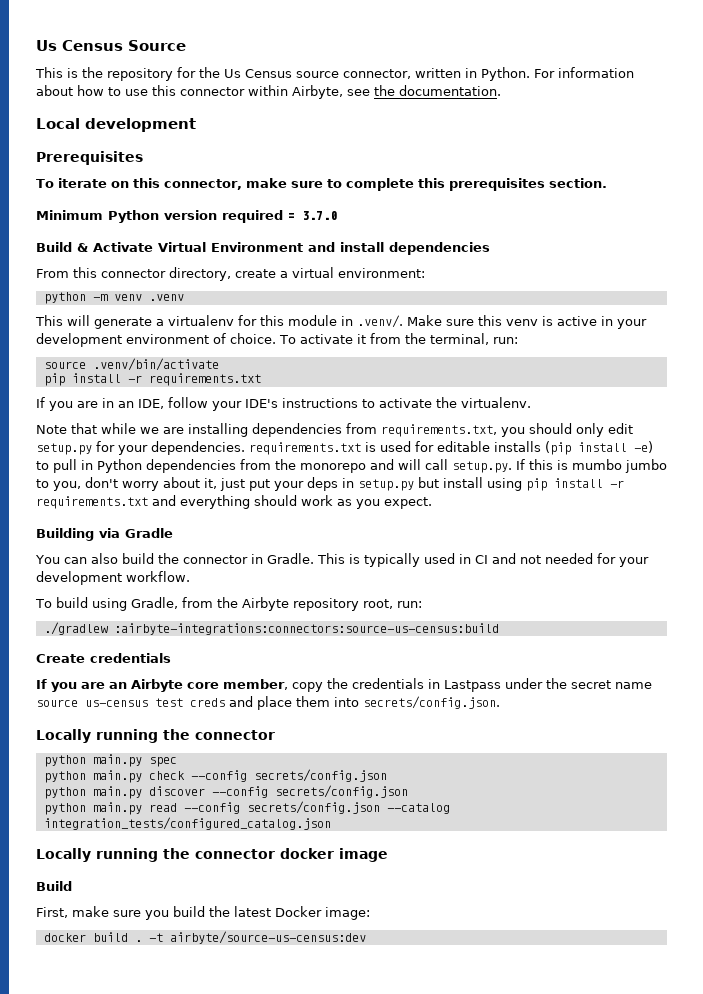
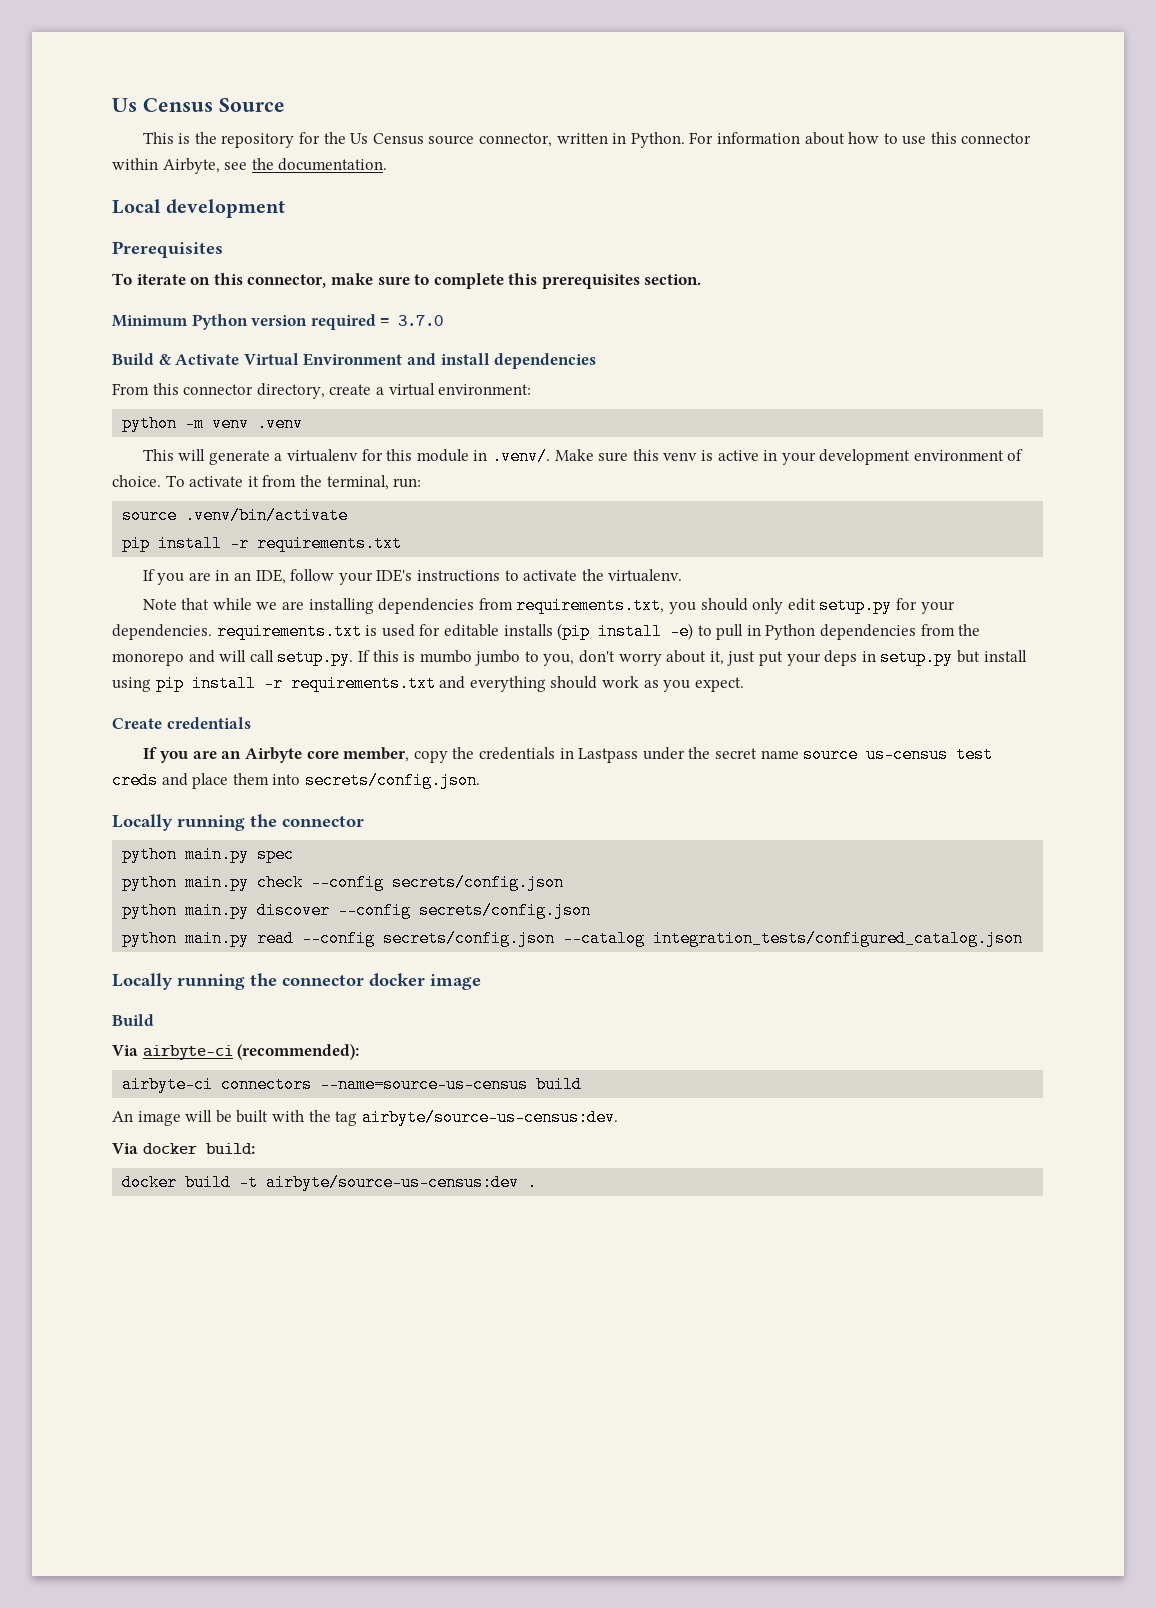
[36,528,173,541] [35,553,649,567] [36,571,190,585] [35,597,422,611] [43,622,499,635] // Building via Gradle // You can also build the connector in Gradle. This is typically used in CI and not needed for your development workflow. // To build using Gradle, from the Airbyte repository root, run: // ./gradlew :airbyte-integrations:connectors:source-us-census:build -> (744, 684) none
[36,906,370,920] First, make sure you build the latest Docker image: -> [112,1044,360,1060] [122,1076,583,1093] [112,1109,618,1126] [112,1143,255,1154] Via airbyte-ci (recommended): // airbyte-ci connectors --name=source-us-census build // An image will be built with the tag airbyte/source-us-census:dev. // Via docker build:
[134,940,142,942] . -> (232, 1182) none
(366, 937) none -> [527,1174,538,1191] .

